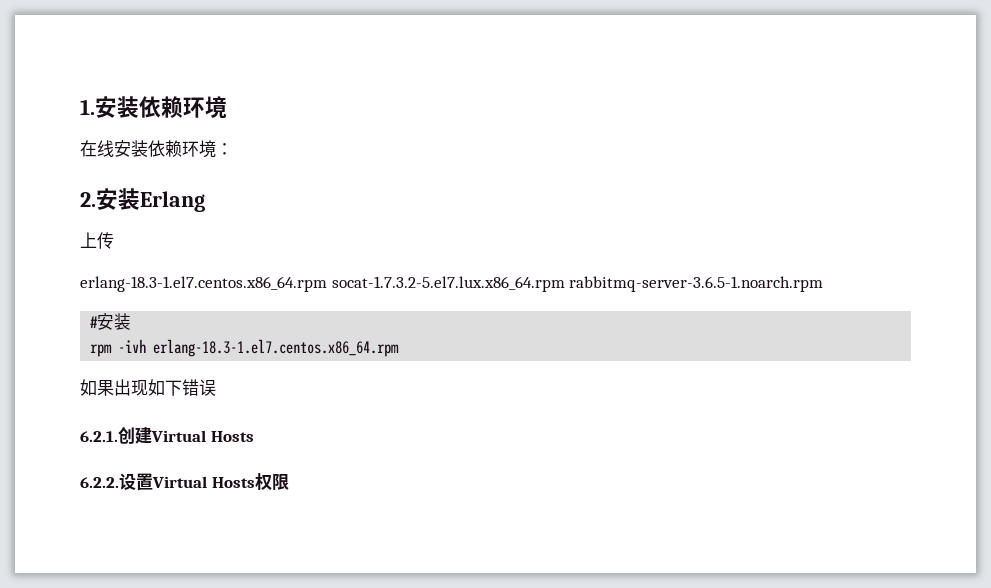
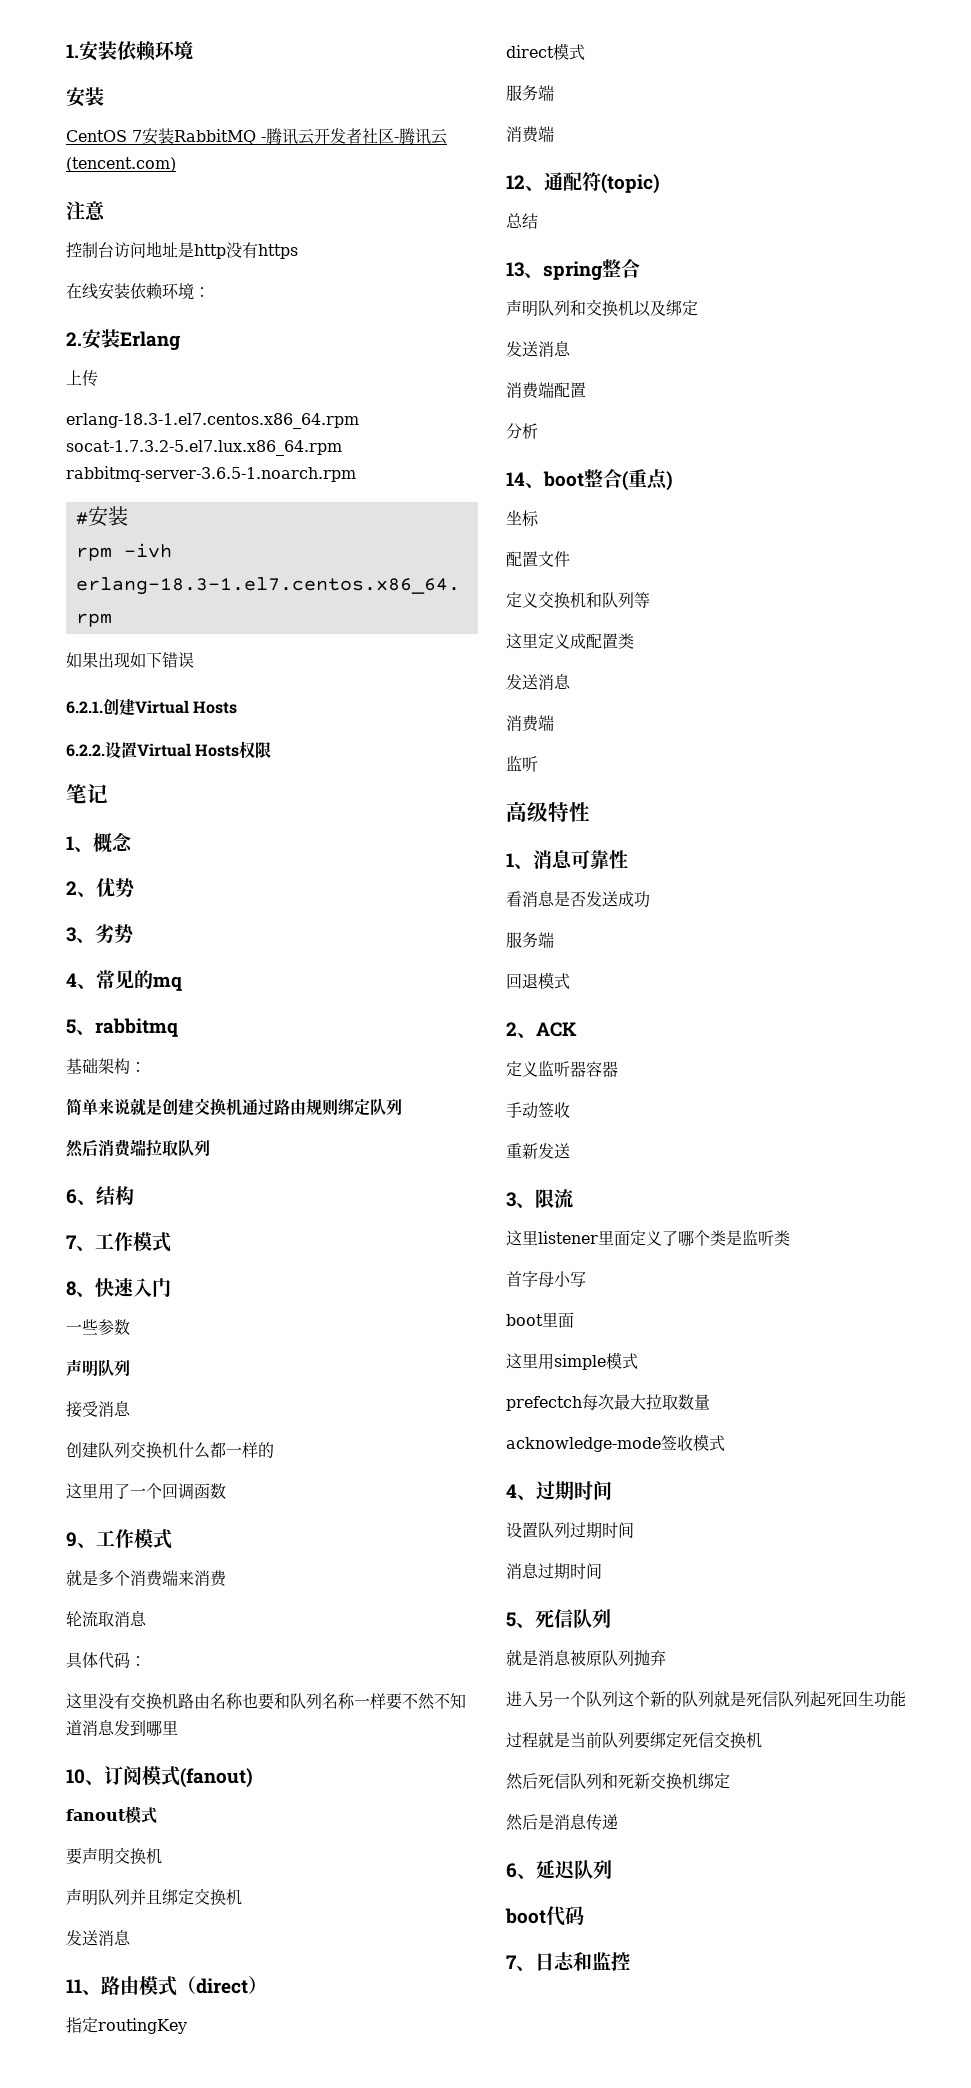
(227, 107) none -> [66,87,104,107] [66,128,447,145] [66,157,176,172] [66,201,105,221] [66,241,298,259] // 安装 // CentOS 7安装RabbitMQ -腾讯云开发者社区-腾讯云(tencent.com) // 注意 // 控制台访问地址是http没有https
(289, 481) none -> [66,784,108,804] [66,832,133,853] [66,878,134,897] [66,924,133,943] [66,970,182,991] [66,1018,178,1037] [66,1058,146,1074] [66,1098,402,1116] [66,1139,210,1157] [66,1186,134,1205] [66,1232,171,1252] [66,1278,171,1297] [66,1319,130,1335] [66,1359,130,1377] [66,1401,131,1418] [66,1441,274,1459] [66,1483,226,1500] [66,1529,172,1549] [66,1570,227,1587] [66,1611,147,1627] [66,1652,146,1669] [66,1692,466,1710] [66,1720,178,1737] [66,1766,253,1788] [66,1806,157,1824] [66,1847,162,1865] [66,1888,242,1906] [66,1930,131,1946] [66,1976,267,1996] [66,2017,187,2034] [506,43,585,60] [506,85,554,101] [506,126,554,143] [506,172,660,194] [506,213,538,229] [506,259,640,281] [506,299,698,317] [506,341,571,357] [506,382,586,399] [506,423,538,439] [506,469,673,491] [506,510,539,527] [506,551,570,567] [506,591,650,609] [506,633,634,649] [506,674,571,690] [506,715,554,732] [506,755,538,772] [506,802,590,822] [506,850,628,869] [506,891,650,908] [506,932,554,948] [506,972,570,989] [506,1022,577,1038] [506,1060,618,1077] [506,1102,570,1119] [506,1143,570,1159] [506,1189,574,1208] [506,1229,790,1247] [506,1271,586,1287] [506,1312,574,1328] [506,1352,638,1370] [506,1394,710,1411] [506,1434,725,1452] [506,1481,612,1500] [506,1522,634,1538] [506,1563,602,1579] [506,1609,611,1629] [506,1650,666,1666] [506,1691,906,1708] [506,1731,762,1749] [506,1772,730,1790] [506,1814,618,1831] [506,1860,612,1880] [505,1906,584,1926] [506,1952,630,1971] // 笔记 // 1、概念 // 2、优势 // 3、劣势 // 4、常见的mq // 5、rabbitmq // 基础架构： // 简单来说就是创建交换机通过路由规则绑定队列 // 然后消费端拉取队列 // 6、结构 // 7、工作模式 // 8、快速入门 // 一些参数 // 声明队列 // 接受消息 // 创建队列交换机什么都一样的 // 这里用了一个回调函数 // 9、工作模式 // 就是多个消费端来消费 // 轮流取消息 // 具体代码： // 这里没有交换机路由名称也要和队列名称一样要不然不知道消息发到哪里 // 10、订阅模式(fanout) // fanout模式 // 要声明交换机 // 声明队列并且绑定交换机 // 发送消息 // 11、路由模式（direct） // 指定routingKey // direct模式 // 服务端 // 消费端 // 12、通配符(topic) // 总结 // 13、spring整合 // 声明队列和交换机以及绑定 // 发送消息 // 消费端配置 // 分析 // 14、boot整合(重点) // 坐标 // 配置文件 // 定义交换机和队列等 // 这里定义成配置类 // 发送消息 // 消费端 // 监听 // 高级特性 // 1、消息可靠性 // 看消息是否发送成功 // 服务端 // 回退模式 // 2、ACK // 定义监听器容器 // 手动签收 // 重新发送 // 3、限流 // 这里listener里面定义了哪个类是监听类 // 首字母小写 // boot里面 // 这里用simple模式 // prefectch每次最大拉取数量 // acknowledge-mode签收模式 // 4、过期时间 // 设置队列过期时间 // 消息过期时间 // 5、死信队列 // 就是消息被原队列抛弃 // 进入另一个队列这个新的队列就是死信队列起死回生功能 // 过程就是当前队列要绑定死信交换机 // 然后死信队列和死新交换机绑定 // 然后是消息传递 // 6、延迟队列 // boot代码 // 7、日志和监控

